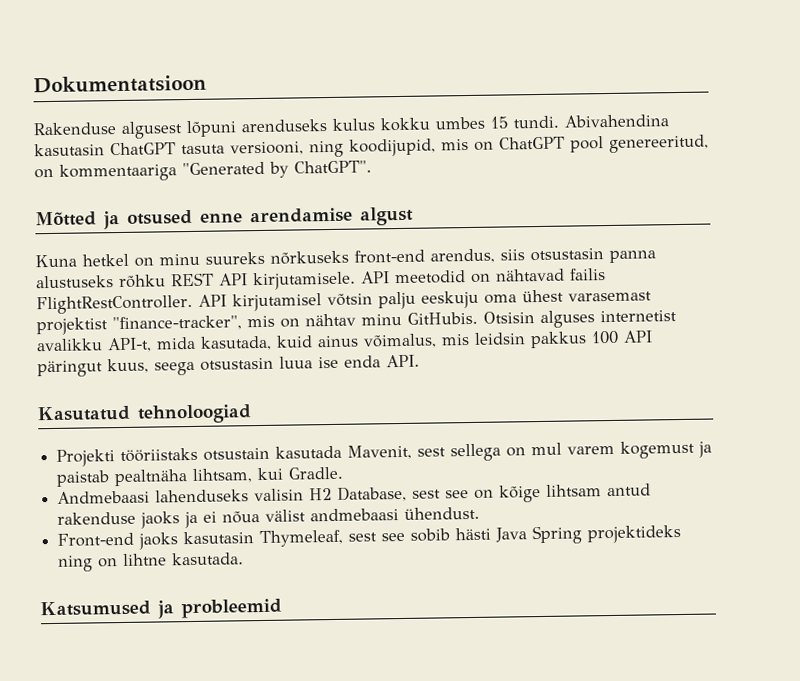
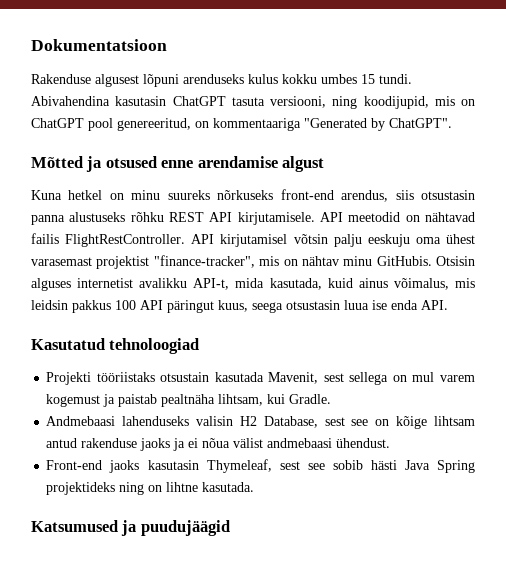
[181,598,282,619] probleemid -> [140,520,230,536] puudujäägid

